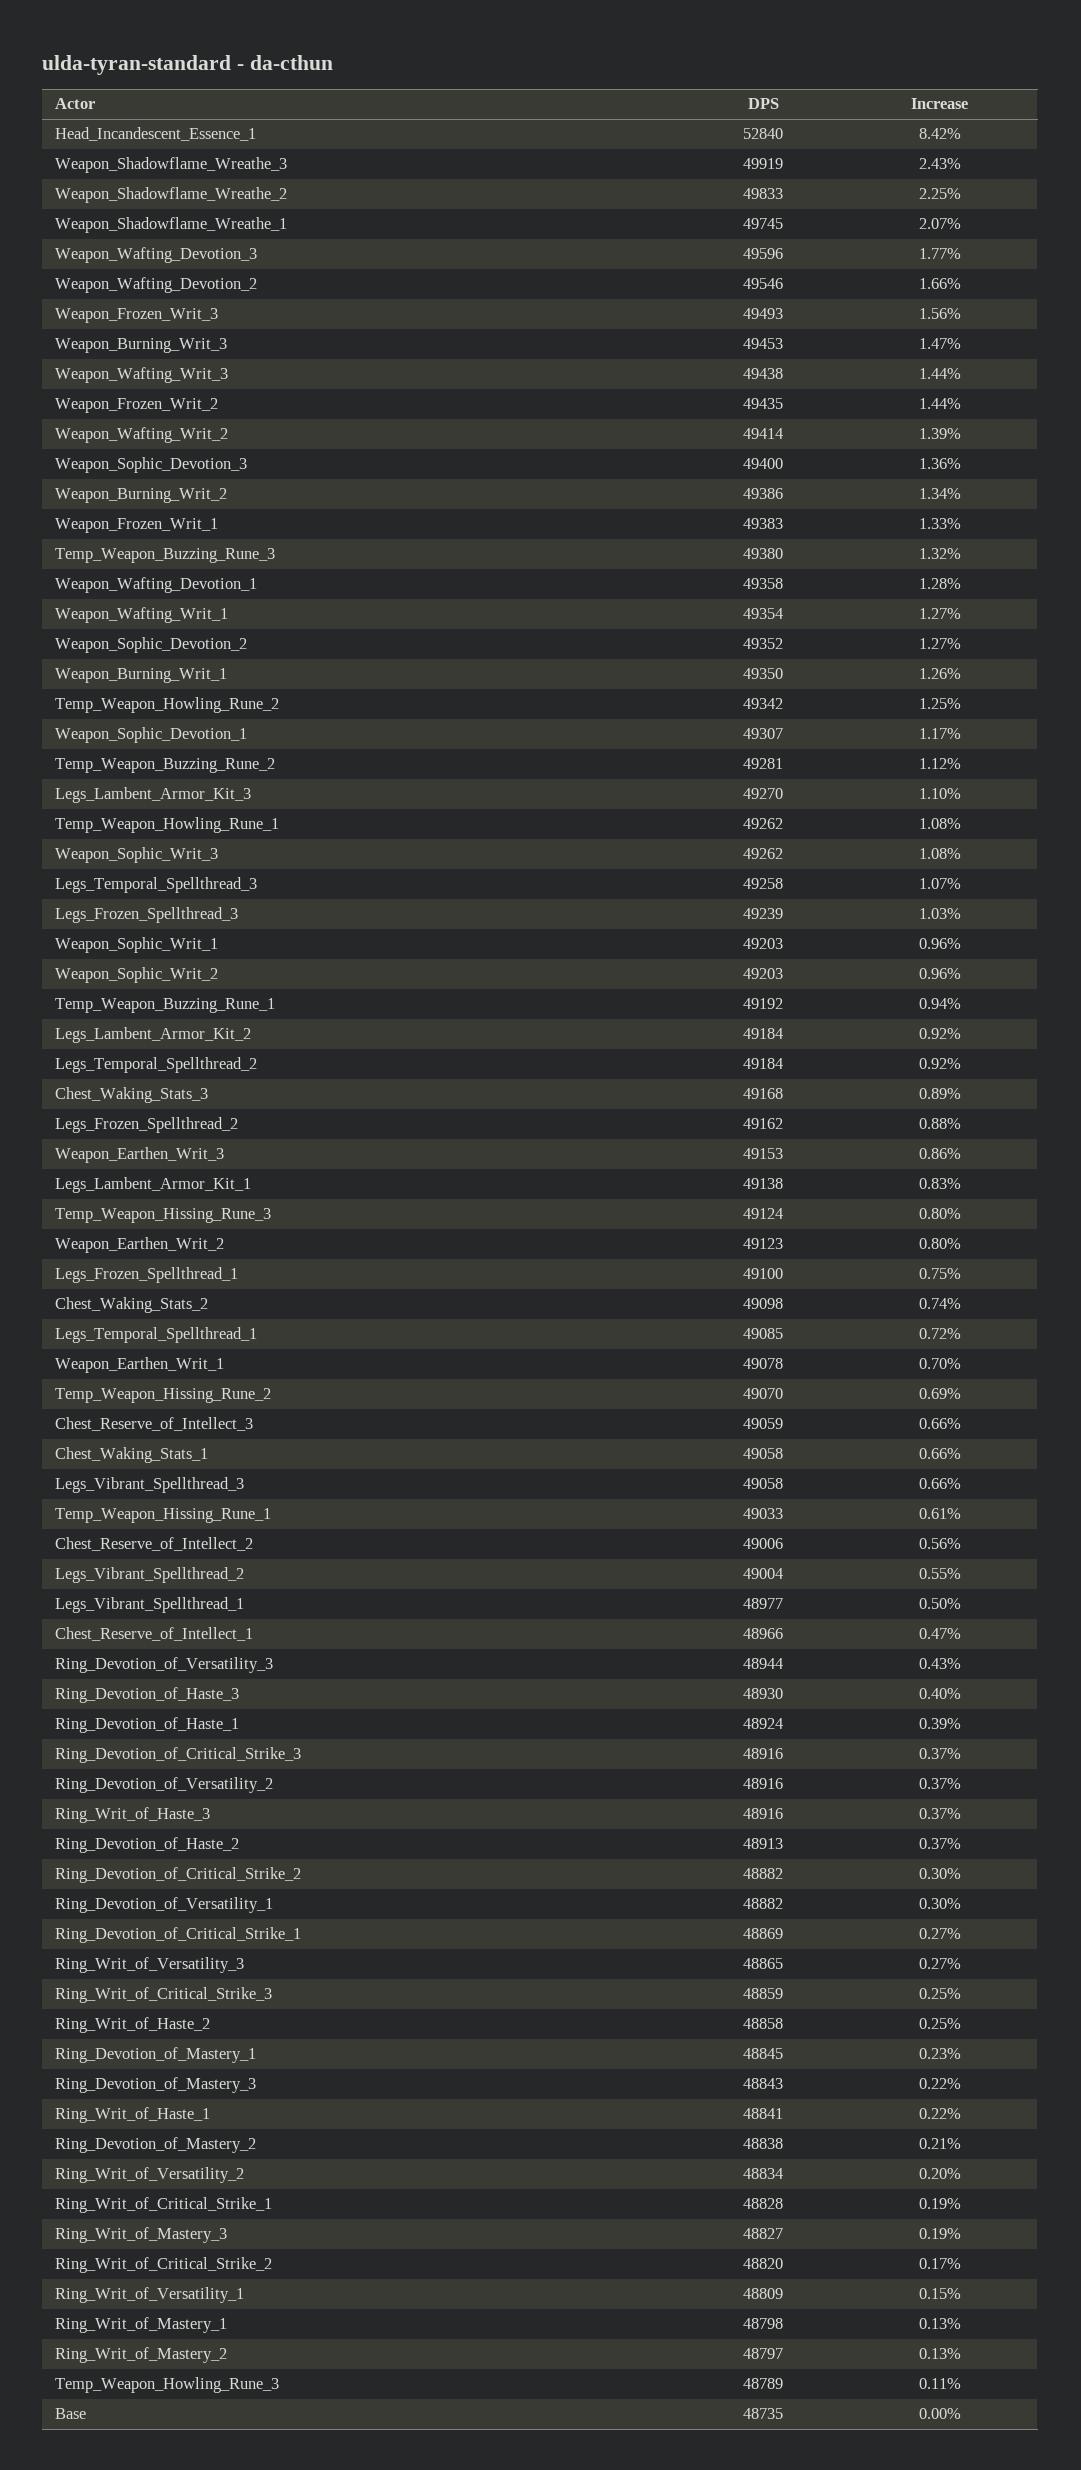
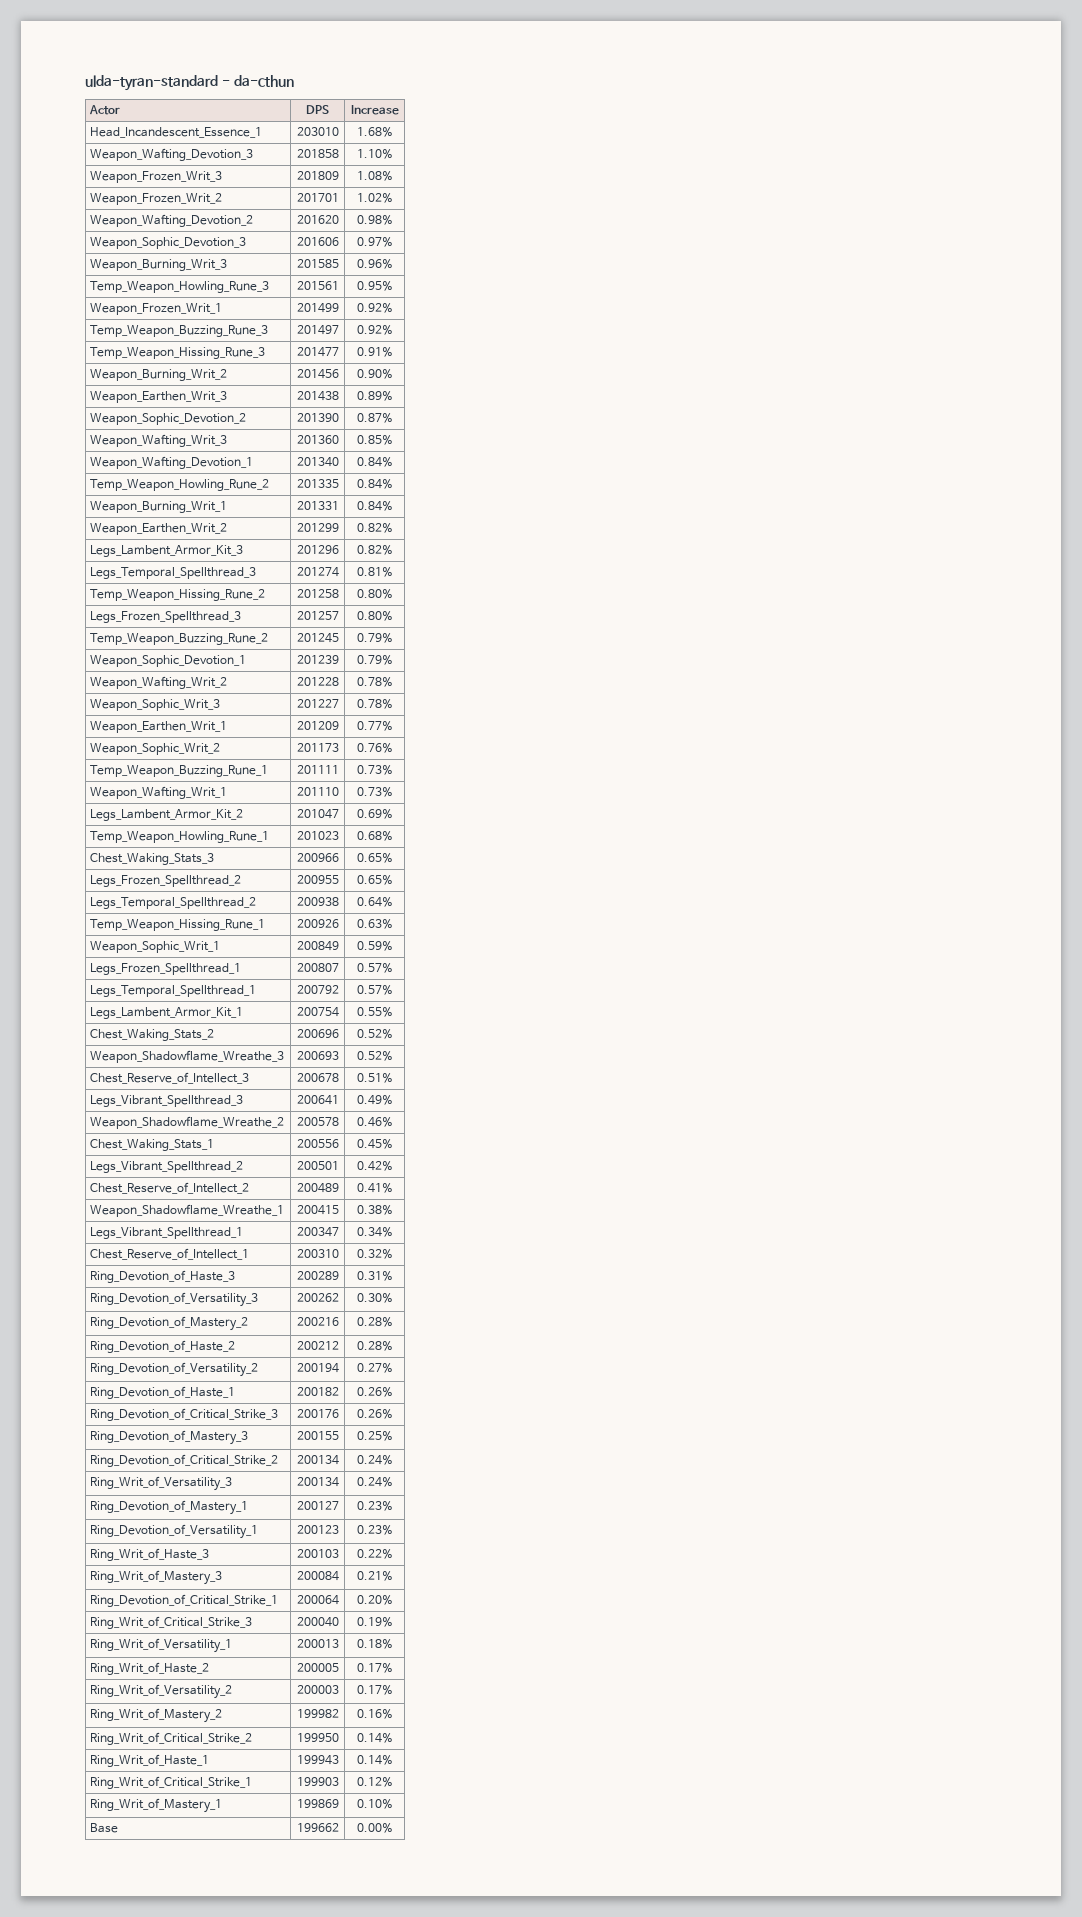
[743,128,783,139] [918,128,961,139] [54,157,287,173] [743,158,783,169] [918,158,961,169] [54,187,287,203] [743,188,783,199] [918,188,961,199] [54,217,287,233] [743,218,783,229] [918,218,961,229] [54,247,257,263] [743,248,783,259] [918,248,961,259] [54,277,257,293] [743,278,783,289] [918,278,961,289] [54,308,218,323] [743,308,783,319] [918,308,961,319] [54,338,227,353] [743,338,783,349] [918,338,961,349] [54,367,228,383] [743,368,783,379] [918,368,961,379] [54,398,218,413] [743,398,783,409] [918,398,961,409] [54,427,228,443] [743,428,783,439] [918,428,961,439] [54,457,247,473] [743,458,783,469] [918,458,961,469] [54,488,227,503] [743,488,783,499] [918,488,961,499] [54,518,218,533] [743,518,783,529] [918,518,961,529] [54,548,275,563] [743,548,783,559] [918,548,961,559] [54,577,257,593] [743,578,783,589] [918,578,961,589] [54,607,228,623] [743,608,783,619] [918,608,961,619] [54,637,247,653] [743,638,783,649] [918,638,961,649] [54,668,227,683] [743,668,783,679] [918,668,961,679] [54,697,279,713] [743,698,783,709] [918,698,961,709] [54,727,247,743] [743,728,783,739] [918,728,961,739] [54,758,275,773] [743,758,783,769] [918,758,961,769] [54,787,251,803] [743,788,783,799] [918,788,961,799] [54,817,279,833] [743,818,783,829] [918,818,961,829] [54,847,218,863] [743,848,783,859] [918,848,961,859] [54,877,257,893] [743,878,783,889] [918,878,961,889] [54,907,238,923] [743,908,783,919] [918,908,961,919] [54,937,218,953] [743,938,783,949] [918,938,961,949] [54,967,218,983] [743,968,783,979] [918,968,961,979] [54,998,275,1013] [743,998,783,1009] [918,998,961,1009] [54,1027,251,1043] [743,1028,783,1039] [918,1028,961,1039] [54,1057,257,1073] [743,1058,783,1069] [918,1058,961,1069] [54,1087,208,1103] [743,1088,783,1099] [918,1088,961,1099] [54,1117,238,1133] [743,1118,783,1129] [918,1118,961,1129] [54,1147,224,1163] [743,1148,783,1159] [918,1148,961,1159] [54,1177,251,1193] [743,1178,783,1189] [918,1178,961,1189] [54,1208,271,1223] [743,1208,783,1219] [918,1208,961,1219] [54,1237,224,1253] [743,1238,783,1249] [918,1238,961,1249] [54,1267,238,1283] [743,1268,783,1279] [918,1268,961,1279] [54,1297,208,1313] [743,1298,783,1309] [918,1298,961,1309] [54,1327,257,1343] [743,1328,783,1339] [918,1328,961,1339] [54,1357,224,1373] [743,1358,783,1369] [918,1358,961,1369] [54,1388,271,1403] [743,1388,783,1399] [918,1388,961,1399] [54,1417,253,1431] [743,1418,783,1429] [918,1418,961,1429] [54,1447,208,1463] [743,1448,783,1459] [918,1448,961,1459] [54,1477,244,1493] [743,1478,783,1489] [918,1478,961,1489] [54,1508,271,1523] [743,1508,783,1519] [918,1508,961,1519] [54,1537,253,1551] [743,1538,783,1549] [918,1538,961,1549] [54,1567,244,1583] [743,1568,783,1579] [918,1568,961,1579] 52840 | 8.42% // Weapon_Shadowflame_Wreathe_3 | 49919 | 2.43% // Weapon_Shadowflame_Wreathe_2 | 49833 | 2.25% // Weapon_Shadowflame_Wreathe_1 | 49745 | 2.07% // Weapon_Wafting_Devotion_3 | 49596 | 1.77% // Weapon_Wafting_Devotion_2 | 49546 | 1.66% // Weapon_Frozen_Writ_3 | 49493 | 1.56% // Weapon_Burning_Writ_3 | 49453 | 1.47% // Weapon_Wafting_Writ_3 | 49438 | 1.44% // Weapon_Frozen_Writ_2 | 49435 | 1.44% // Weapon_Wafting_Writ_2 | 49414 | 1.39% // Weapon_Sophic_Devotion_3 | 49400 | 1.36% // Weapon_Burning_Writ_2 | 49386 | 1.34% // Weapon_Frozen_Writ_1 | 49383 | 1.33% // Temp_Weapon_Buzzing_Rune_3 | 49380 | 1.32% // Weapon_Wafting_Devotion_1 | 49358 | 1.28% // Weapon_Wafting_Writ_1 | 49354 | 1.27% // Weapon_Sophic_Devotion_2 | 49352 | 1.27% // Weapon_Burning_Writ_1 | 49350 | 1.26% // Temp_Weapon_Howling_Rune_2 | 49342 | 1.25% // Weapon_Sophic_Devotion_1 | 49307 | 1.17% // Temp_Weapon_Buzzing_Rune_2 | 49281 | 1.12% // Legs_Lambent_Armor_Kit_3 | 49270 | 1.10% // Temp_Weapon_Howling_Rune_1 | 49262 | 1.08% // Weapon_Sophic_Writ_3 | 49262 | 1.08% // Legs_Temporal_Spellthread_3 | 49258 | 1.07% // Legs_Frozen_Spellthread_3 | 49239 | 1.03% // Weapon_Sophic_Writ_1 | 49203 | 0.96% // Weapon_Sophic_Writ_2 | 49203 | 0.96% // Temp_Weapon_Buzzing_Rune_1 | 49192 | 0.94% // Legs_Lambent_Armor_Kit_2 | 49184 | 0.92% // Legs_Temporal_Spellthread_2 | 49184 | 0.92% // Chest_Waking_Stats_3 | 49168 | 0.89% // Legs_Frozen_Spellthread_2 | 49162 | 0.88% // Weapon_Earthen_Writ_3 | 49153 | 0.86% // Legs_Lambent_Armor_Kit_1 | 49138 | 0.83% // Temp_Weapon_Hissing_Rune_3 | 49124 | 0.80% // Weapon_Earthen_Writ_2 | 49123 | 0.80% // Legs_Frozen_Spellthread_1 | 49100 | 0.75% // Chest_Waking_Stats_2 | 49098 | 0.74% // Legs_Temporal_Spellthread_1 | 49085 | 0.72% // Weapon_Earthen_Writ_1 | 49078 | 0.70% // Temp_Weapon_Hissing_Rune_2 | 49070 | 0.69% // Chest_Reserve_of_Intellect_3 | 49059 | 0.66% // Chest_Waking_Stats_1 | 49058 | 0.66% // Legs_Vibrant_Spellthread_3 | 49058 | 0.66% // Temp_Weapon_Hissing_Rune_1 | 49033 | 0.61% // Chest_Reserve_of_Intellect_2 | 49006 | 0.56% // Legs_Vibrant_Spellthread_2 | 49004 | 0.55% -> [296,127,339,136] [356,127,393,137] [90,148,254,161] [296,149,339,158] [356,149,393,159] [90,171,223,183] [296,171,339,180] [356,171,393,181] [90,193,223,205] [296,193,339,202] [356,193,393,203] [90,214,254,227] [296,215,339,224] [356,215,393,225] [90,237,247,249] [296,237,339,246] [356,237,393,247] [90,259,228,271] [296,259,339,268] [356,259,393,269] [90,281,270,293] [296,281,339,290] [356,281,393,291] [90,303,223,315] [296,303,339,313] [356,303,393,313] [90,325,269,337] [296,325,339,335] [356,325,393,335] [90,347,266,359] [296,347,339,357] [356,347,393,357] [90,369,228,381] [296,369,339,379] [356,369,393,379] [90,391,228,403] [296,391,339,401] [356,391,393,401] [90,413,247,425] [296,413,339,422] [356,413,393,423] [90,434,228,447] [296,435,339,444] [356,435,393,445] [90,456,254,469] [296,457,339,467] [356,457,393,467] [90,479,270,491] [296,479,339,488] [356,479,393,489] [90,501,228,513] [296,501,339,510] [356,501,393,511] [90,523,228,535] [296,523,339,532] [356,523,393,533] [90,545,244,557] [296,545,339,554] [356,545,393,555] [90,567,257,579] [296,567,339,577] [356,567,393,577] [90,589,266,601] [296,589,339,598] [356,589,393,599] [90,611,242,623] [296,611,339,620] [356,611,393,621] [90,633,269,645] [296,633,339,643] [356,633,393,643] [90,655,247,667] [296,655,339,664] [356,655,393,665] [90,676,228,689] [296,677,339,686] [356,677,393,687] [90,699,221,711] [296,699,339,708] [356,699,393,709] [90,721,228,733] [296,721,339,730] [356,721,393,731] [90,743,221,755] [296,743,339,752] [356,743,393,753] [90,765,269,777] [296,765,339,774] [356,765,393,775] [90,786,228,799] [296,787,339,796] [356,787,393,797] [90,809,244,821] [296,809,339,819] [356,809,393,819] [90,831,270,843] [296,831,339,840] [356,831,393,841] [90,853,215,865] [296,853,339,862] [356,853,393,863] [90,875,242,887] [296,875,339,884] [356,875,393,885] [90,897,257,909] [296,897,339,906] [356,897,393,907] [90,919,266,931] [296,919,339,928] [356,919,393,929] [90,941,221,953] [296,941,339,951] [356,941,393,951] [90,963,242,975] [296,963,339,972] [356,963,393,973] [90,985,257,997] [296,985,339,994] [356,985,393,995] [90,1007,244,1019] [296,1007,339,1017] [356,1007,393,1017] [90,1029,215,1041] [296,1029,339,1038] [356,1029,393,1039] [90,1050,285,1063] [296,1051,339,1060] [356,1051,393,1061] [90,1072,250,1084] [296,1073,339,1082] [356,1073,393,1083] [90,1095,244,1107] [296,1095,339,1105] [356,1095,393,1105] [90,1116,285,1129] [296,1117,339,1126] [356,1117,393,1127] [90,1139,215,1151] [296,1139,339,1148] [356,1139,393,1149] [90,1161,244,1173] [296,1161,339,1170] [356,1161,393,1171] [90,1182,250,1194] [296,1183,339,1193] [356,1183,393,1193] [90,1204,285,1217] [296,1205,339,1215] [356,1205,393,1215] 203010 | 1.68% // Weapon_Wafting_Devotion_3 | 201858 | 1.10% // Weapon_Frozen_Writ_3 | 201809 | 1.08% // Weapon_Frozen_Writ_2 | 201701 | 1.02% // Weapon_Wafting_Devotion_2 | 201620 | 0.98% // Weapon_Sophic_Devotion_3 | 201606 | 0.97% // Weapon_Burning_Writ_3 | 201585 | 0.96% // Temp_Weapon_Howling_Rune_3 | 201561 | 0.95% // Weapon_Frozen_Writ_1 | 201499 | 0.92% // Temp_Weapon_Buzzing_Rune_3 | 201497 | 0.92% // Temp_Weapon_Hissing_Rune_3 | 201477 | 0.91% // Weapon_Burning_Writ_2 | 201456 | 0.90% // Weapon_Earthen_Writ_3 | 201438 | 0.89% // Weapon_Sophic_Devotion_2 | 201390 | 0.87% // Weapon_Wafting_Writ_3 | 201360 | 0.85% // Weapon_Wafting_Devotion_1 | 201340 | 0.84% // Temp_Weapon_Howling_Rune_2 | 201335 | 0.84% // Weapon_Burning_Writ_1 | 201331 | 0.84% // Weapon_Earthen_Writ_2 | 201299 | 0.82% // Legs_Lambent_Armor_Kit_3 | 201296 | 0.82% // Legs_Temporal_Spellthread_3 | 201274 | 0.81% // Temp_Weapon_Hissing_Rune_2 | 201258 | 0.80% // Legs_Frozen_Spellthread_3 | 201257 | 0.80% // Temp_Weapon_Buzzing_Rune_2 | 201245 | 0.79% // Weapon_Sophic_Devotion_1 | 201239 | 0.79% // Weapon_Wafting_Writ_2 | 201228 | 0.78% // Weapon_Sophic_Writ_3 | 201227 | 0.78% // Weapon_Earthen_Writ_1 | 201209 | 0.77% // Weapon_Sophic_Writ_2 | 201173 | 0.76% // Temp_Weapon_Buzzing_Rune_1 | 201111 | 0.73% // Weapon_Wafting_Writ_1 | 201110 | 0.73% // Legs_Lambent_Armor_Kit_2 | 201047 | 0.69% // Temp_Weapon_Howling_Rune_1 | 201023 | 0.68% // Chest_Waking_Stats_3 | 200966 | 0.65% // Legs_Frozen_Spellthread_2 | 200955 | 0.65% // Legs_Temporal_Spellthread_2 | 200938 | 0.64% // Temp_Weapon_Hissing_Rune_1 | 200926 | 0.63% // Weapon_Sophic_Writ_1 | 200849 | 0.59% // Legs_Frozen_Spellthread_1 | 200807 | 0.57% // Legs_Temporal_Spellthread_1 | 200792 | 0.57% // Legs_Lambent_Armor_Kit_1 | 200754 | 0.55% // Chest_Waking_Stats_2 | 200696 | 0.52% // Weapon_Shadowflame_Wreathe_3 | 200693 | 0.52% // Chest_Reserve_of_Intellect_3 | 200678 | 0.51% // Legs_Vibrant_Spellthread_3 | 200641 | 0.49% // Weapon_Shadowflame_Wreathe_2 | 200578 | 0.46% // Chest_Waking_Stats_1 | 200556 | 0.45% // Legs_Vibrant_Spellthread_2 | 200501 | 0.42% // Chest_Reserve_of_Intellect_2 | 200489 | 0.41% // Weapon_Shadowflame_Wreathe_1 | 200415 | 0.38%
[743,1598,783,1609] [918,1598,961,1609] 48977 | 0.50% -> [296,1227,339,1237] [356,1227,393,1237] 200347 | 0.34%
[743,1628,783,1639] [918,1628,961,1639] [54,1657,273,1673] [743,1658,783,1669] [918,1658,961,1669] [54,1687,239,1703] [743,1688,783,1699] [918,1688,961,1699] 48966 | 0.47% // Ring_Devotion_of_Versatility_3 | 48944 | 0.43% // Ring_Devotion_of_Haste_3 | 48930 | 0.40% -> [296,1249,339,1258] [356,1249,393,1259] [90,1270,236,1283] [296,1271,339,1280] [356,1271,393,1281] [90,1292,259,1307] [296,1293,339,1302] [356,1293,393,1303] [90,1316,249,1331] [296,1317,339,1326] [356,1317,393,1327] [90,1340,236,1353] [296,1341,339,1350] [356,1341,393,1351] [90,1362,259,1377] [296,1363,339,1373] [356,1363,393,1373] 200310 | 0.32% // Ring_Devotion_of_Haste_3 | 200289 | 0.31% // Ring_Devotion_of_Versatility_3 | 200262 | 0.30% // Ring_Devotion_of_Mastery_2 | 200216 | 0.28% // Ring_Devotion_of_Haste_2 | 200212 | 0.28% // Ring_Devotion_of_Versatility_2 | 200194 | 0.27%
[743,1718,783,1729] [918,1718,961,1729] 48924 | 0.39% -> [296,1387,339,1396] [356,1387,393,1397] 200182 | 0.26%
[743,1748,783,1759] [918,1748,961,1759] [54,1777,273,1793] [743,1778,783,1789] [918,1778,961,1789] [54,1807,210,1823] [743,1808,783,1819] [918,1808,961,1819] [54,1837,239,1853] [743,1838,783,1849] [918,1838,961,1849] [54,1867,301,1883] [743,1868,783,1879] [918,1868,961,1879] [54,1897,273,1913] [743,1898,783,1909] [918,1898,961,1909] [54,1927,301,1943] [743,1928,783,1939] [918,1928,961,1939] [54,1957,244,1973] [743,1958,783,1969] [918,1958,961,1969] [54,1987,272,2003] [743,1988,783,1999] [918,1988,961,1999] [54,2017,210,2033] [743,2018,783,2029] [918,2018,961,2029] [54,2047,256,2063] [743,2048,783,2059] [918,2048,961,2059] [54,2077,256,2093] [743,2078,783,2089] [918,2078,961,2089] [54,2107,210,2123] [743,2108,783,2119] [918,2108,961,2119] [54,2137,256,2153] [743,2138,783,2149] [918,2138,961,2149] [54,2167,244,2183] [743,2168,783,2179] [918,2168,961,2179] [54,2197,272,2213] [743,2198,783,2209] [918,2198,961,2209] [54,2227,227,2243] [743,2228,783,2239] [918,2228,961,2239] [54,2257,272,2273] [743,2258,783,2269] [918,2258,961,2269] [54,2287,244,2303] [743,2288,783,2299] [918,2288,961,2299] [54,2317,227,2333] [743,2318,783,2329] [918,2318,961,2329] [54,2347,227,2363] [743,2348,783,2359] [918,2348,961,2359] [54,2377,279,2393] [743,2378,783,2389] [918,2378,961,2389] 48916 | 0.37% // Ring_Devotion_of_Versatility_2 | 48916 | 0.37% // Ring_Writ_of_Haste_3 | 48916 | 0.37% // Ring_Devotion_of_Haste_2 | 48913 | 0.37% // Ring_Devotion_of_Critical_Strike_2 | 48882 | 0.30% // Ring_Devotion_of_Versatility_1 | 48882 | 0.30% // Ring_Devotion_of_Critical_Strike_1 | 48869 | 0.27% // Ring_Writ_of_Versatility_3 | 48865 | 0.27% // Ring_Writ_of_Critical_Strike_3 | 48859 | 0.25% // Ring_Writ_of_Haste_2 | 48858 | 0.25% // Ring_Devotion_of_Mastery_1 | 48845 | 0.23% // Ring_Devotion_of_Mastery_3 | 48843 | 0.22% // Ring_Writ_of_Haste_1 | 48841 | 0.22% // Ring_Devotion_of_Mastery_2 | 48838 | 0.21% // Ring_Writ_of_Versatility_2 | 48834 | 0.20% // Ring_Writ_of_Critical_Strike_1 | 48828 | 0.19% // Ring_Writ_of_Mastery_3 | 48827 | 0.19% // Ring_Writ_of_Critical_Strike_2 | 48820 | 0.17% // Ring_Writ_of_Versatility_1 | 48809 | 0.15% // Ring_Writ_of_Mastery_1 | 48798 | 0.13% // Ring_Writ_of_Mastery_2 | 48797 | 0.13% // Temp_Weapon_Howling_Rune_3 | 48789 | 0.11% -> [296,1409,339,1418] [356,1409,393,1419] [90,1430,249,1445] [296,1431,339,1440] [356,1431,393,1441] [90,1454,279,1467] [296,1455,339,1465] [356,1455,393,1465] [90,1476,233,1491] [296,1477,339,1487] [356,1477,393,1487] [90,1500,249,1515] [296,1501,339,1510] [356,1501,393,1511] [90,1524,259,1539] [296,1525,339,1534] [356,1525,393,1535] [90,1548,210,1561] [296,1549,339,1558] [356,1549,393,1559] [90,1570,223,1585] [296,1571,339,1581] [356,1571,393,1581] [90,1594,279,1607] [296,1595,339,1605] [356,1595,393,1605] [90,1616,253,1629] [296,1617,339,1627] [356,1617,393,1627] [90,1638,233,1653] [296,1639,339,1648] [356,1639,393,1649] [90,1662,210,1675] [296,1663,339,1672] [356,1663,393,1673] [90,1684,233,1699] [296,1685,339,1694] [356,1685,393,1695] [90,1708,223,1723] [296,1709,339,1718] [356,1709,393,1719] [90,1732,253,1745] [296,1733,339,1742] [356,1733,393,1743] [90,1754,210,1767] [296,1755,339,1765] [356,1755,393,1765] [90,1776,253,1789] [296,1777,339,1786] [356,1777,393,1787] [90,1798,223,1813] [296,1799,339,1808] [356,1799,393,1809] 200176 | 0.26% // Ring_Devotion_of_Mastery_3 | 200155 | 0.25% // Ring_Devotion_of_Critical_Strike_2 | 200134 | 0.24% // Ring_Writ_of_Versatility_3 | 200134 | 0.24% // Ring_Devotion_of_Mastery_1 | 200127 | 0.23% // Ring_Devotion_of_Versatility_1 | 200123 | 0.23% // Ring_Writ_of_Haste_3 | 200103 | 0.22% // Ring_Writ_of_Mastery_3 | 200084 | 0.21% // Ring_Devotion_of_Critical_Strike_1 | 200064 | 0.20% // Ring_Writ_of_Critical_Strike_3 | 200040 | 0.19% // Ring_Writ_of_Versatility_1 | 200013 | 0.18% // Ring_Writ_of_Haste_2 | 200005 | 0.17% // Ring_Writ_of_Versatility_2 | 200003 | 0.17% // Ring_Writ_of_Mastery_2 | 199982 | 0.16% // Ring_Writ_of_Critical_Strike_2 | 199950 | 0.14% // Ring_Writ_of_Haste_1 | 199943 | 0.14% // Ring_Writ_of_Critical_Strike_1 | 199903 | 0.12% // Ring_Writ_of_Mastery_1 | 199869 | 0.10%
[743,2408,783,2419] 48735 -> [296,1823,339,1832] 199662

